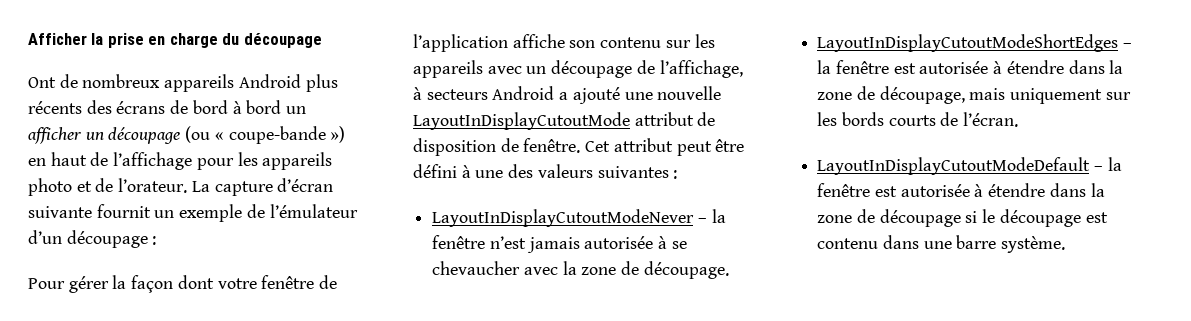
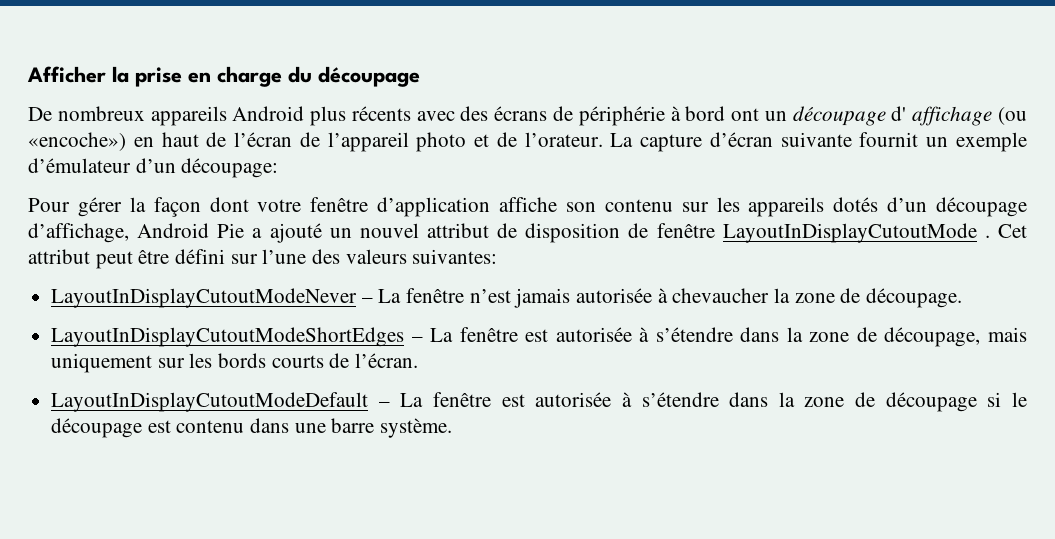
[28,74,78,88] Ont de -> [28,107,52,121] De
(82, 107) none -> [416,111,455,121] avec
[192,100,228,114] bord -> [578,106,665,126] périphérie
[286,106,307,114] [28,126,346,144] [28,152,333,170] un afficher un découpage (ou « coupe-bande ») en haut de l’affichage pour les appareils -> [731,106,1028,126] [28,132,409,152] ont un découpage d' affichage (ou «encoche») en haut de l’écran de l’appareil
[246,204,358,218] [28,230,157,248] de l’émulateur d’un découpage : -> [28,158,279,178] d’émulateur d’un découpage:
[319,275,338,289] [413,34,508,52] de l’application -> [377,197,491,217] d’application
[487,60,743,78] [413,86,722,104] [413,112,630,130] avec un découpage de l’affichage, à secteurs Android a ajouté une nouvelle LayoutInDisplayCutoutMode -> [833,197,1027,217] [28,223,419,243] dotés d’un découpage d’affichage, Android Pie a ajouté un nouvel
[523,138,581,153] fenêtre. -> [656,223,990,243] fenêtre LayoutInDisplayCutoutMode .
[461,164,678,179] à une des valeurs suivantes : -> [230,249,498,264] sur l’une des valeurs suivantes:
[711,209,726,223] la -> [378,289,402,303] La
[671,241,687,249] [432,261,558,275] se chevaucher avec -> [672,288,770,303] chevaucher
[817,60,1064,74] la fenêtre est autorisée à étendre -> [430,327,733,342] La fenêtre est autorisée à s’étendre
[1107,157,1122,171] [817,183,1046,197] la fenêtre est autorisée à étendre -> [400,392,719,407] La fenêtre est autorisée à s’étendre

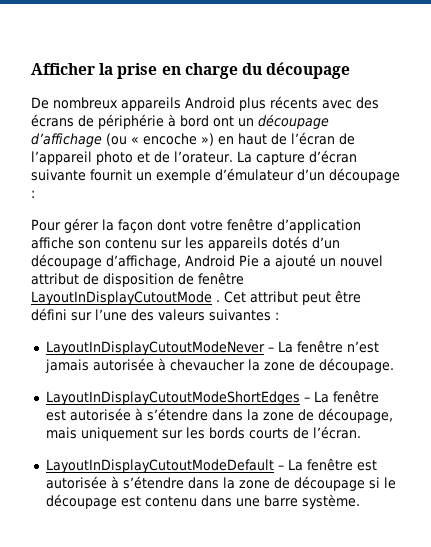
[891,106,1028,126] [28,132,126,151] d' affichage (ou «encoche») -> [31,133,214,147] d’affichage (ou « encoche »)
[181,158,279,178] découpage: -> [329,168,400,183] [31,190,35,198] découpage :
[412,249,498,264] suivantes: -> [209,309,279,321] suivantes :

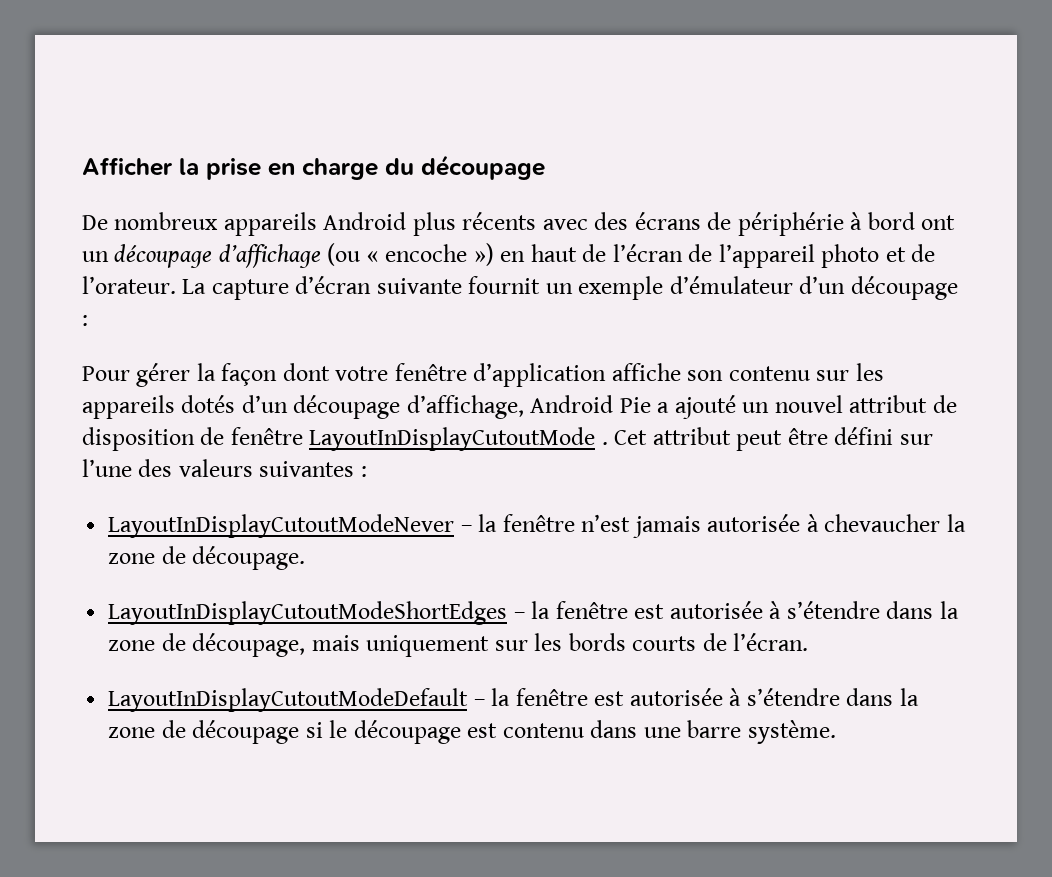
[277,341,293,353] La -> [478,514,498,532] la
[313,391,329,403] La -> [531,601,551,619] la
[287,459,303,471] La -> [491,688,511,706] la

